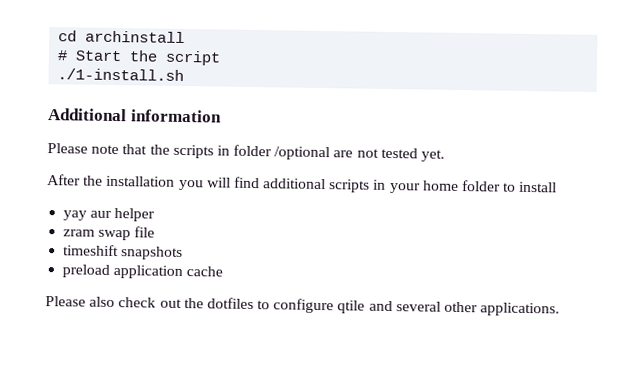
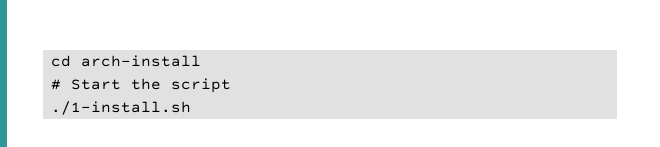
[85,30,186,44] archinstall -> [80,55,201,67] arch-install
[48,108,222,123] [47,143,446,162] [47,174,558,194] [63,208,156,222] [63,226,156,241] [63,244,184,261] [62,264,224,280] [45,296,561,317] // Additional information // Please note that the scripts in folder /optional are not tested yet. // After the installation you will find additional scripts in your home folder to install // yay aur helper // zram swap file // timeshift snapshots // preload application cache // Please also check out the dotfiles to configure qtile and several other applications. -> (191, 108) none

